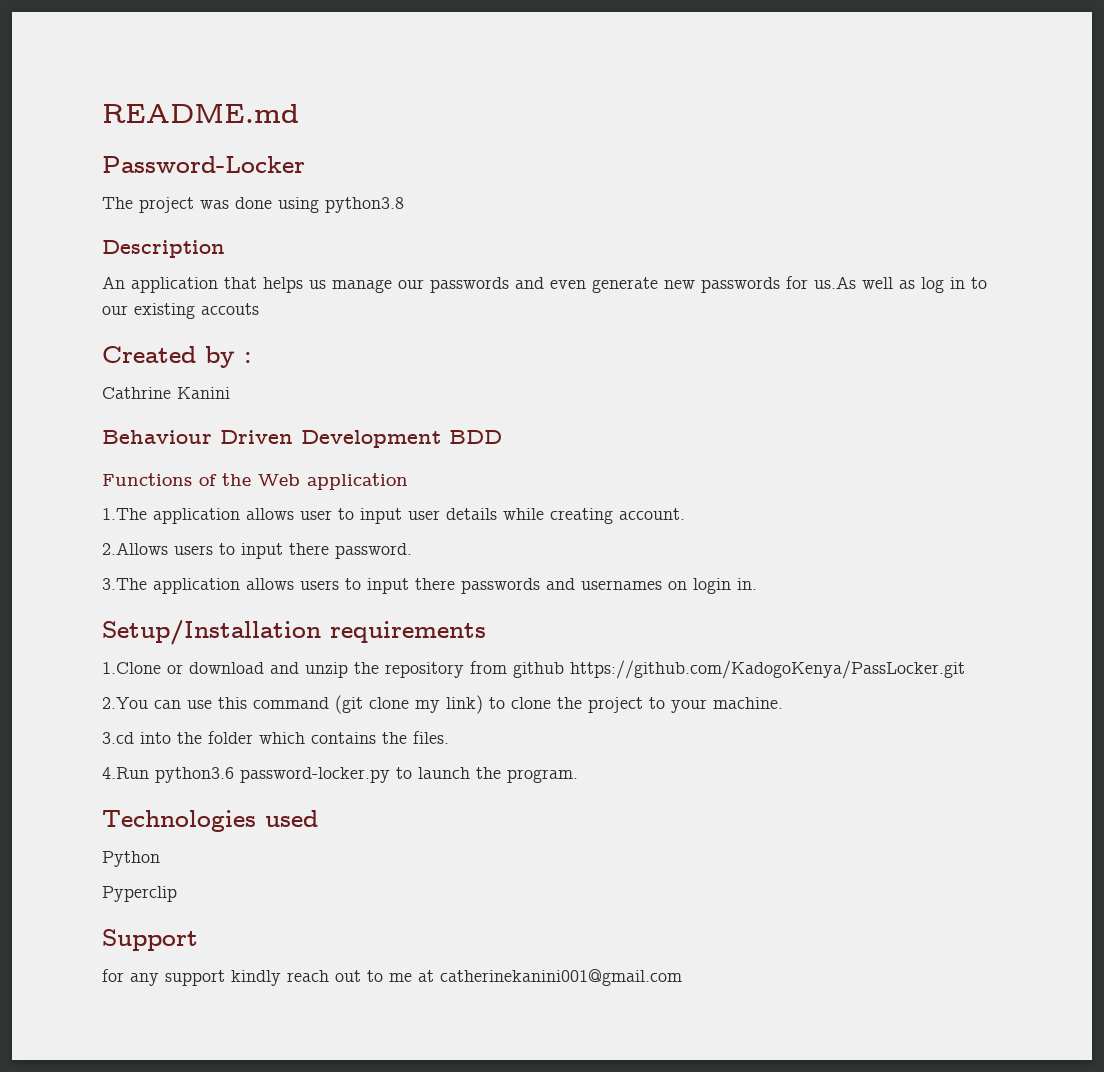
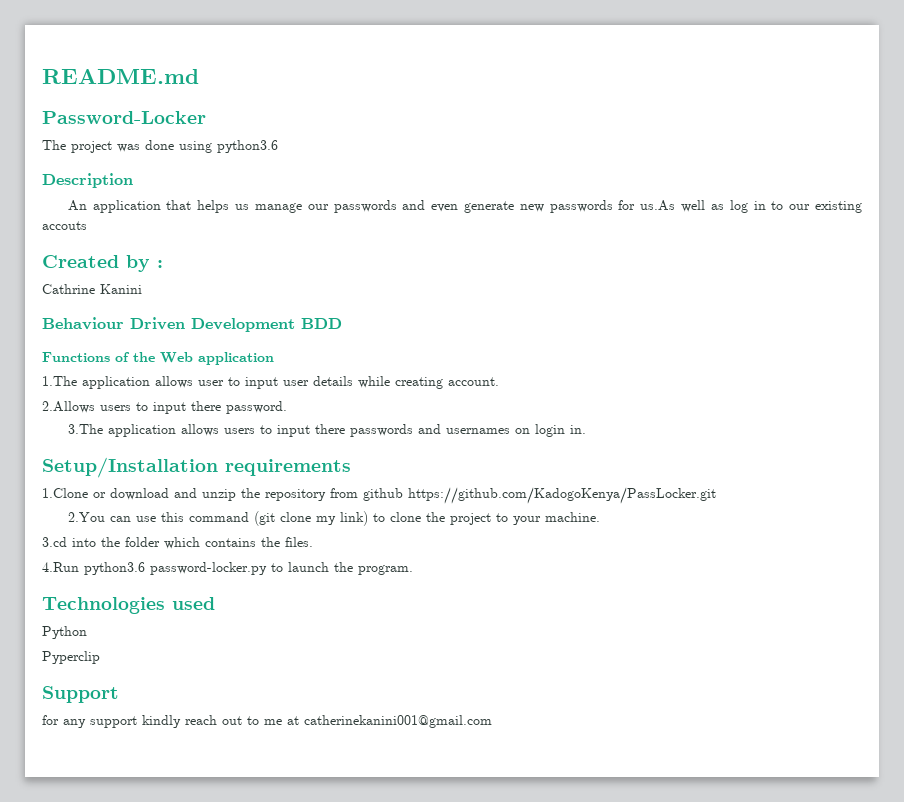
[325,197,404,213] python3.8 -> [217,140,278,153] python3.6

